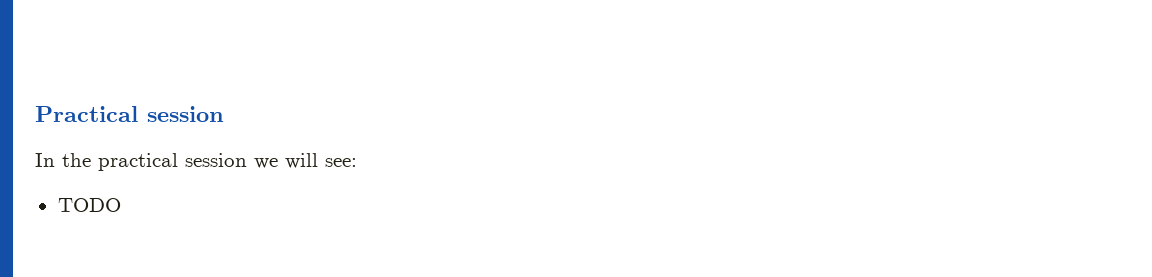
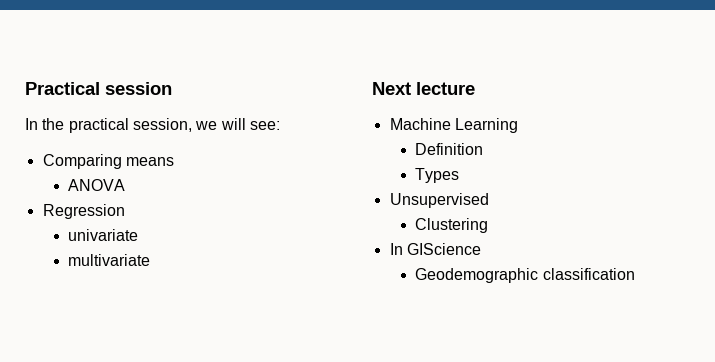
[185,153,247,167] session -> [132,118,192,132] session,
[57,198,121,212] TODO -> [42,154,174,169] [68,179,126,191] [42,204,125,219] [68,229,139,241] [68,254,151,266] [372,82,475,95] [389,118,518,133] [415,143,484,155] [415,168,460,183] [389,193,489,208] [415,218,489,233] [389,243,481,255] [415,268,635,283] Comparing means // ANOVA // Regression // univariate // multivariate // Next lecture // Machine Learning // Definition // Types // Unsupervised // Clustering // In GIScience // Geodemographic classification

